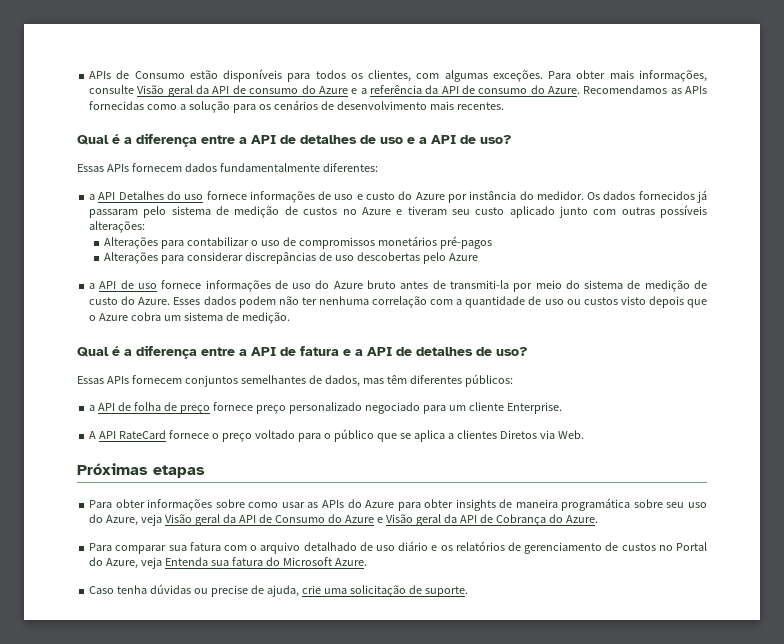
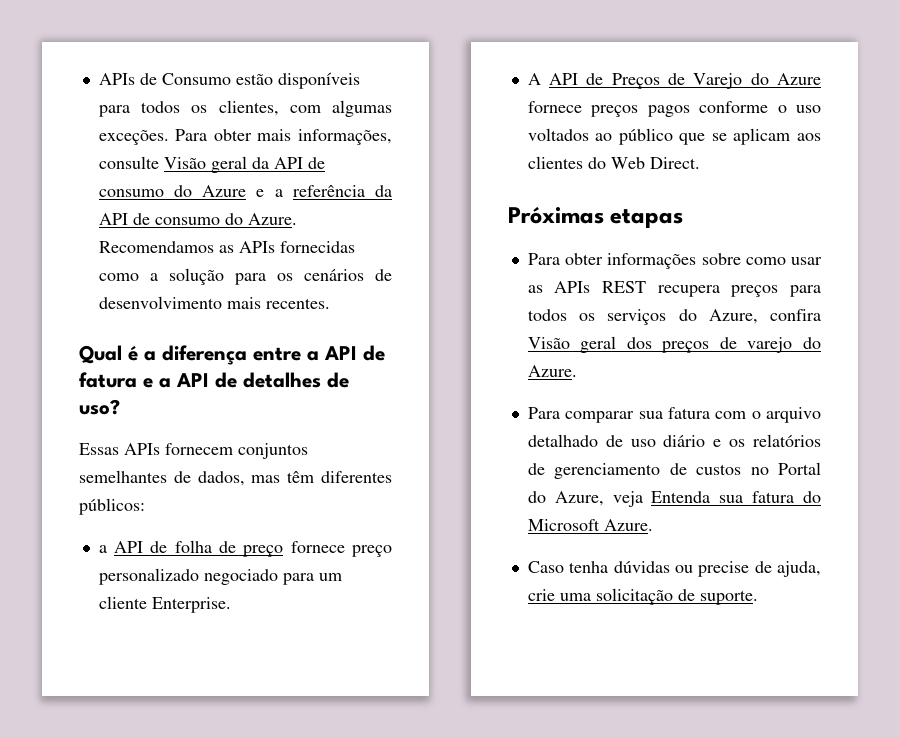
[77,133,512,147] [77,163,378,172] [89,190,707,203] [89,205,708,218] [89,221,146,233] [104,236,493,249] [104,252,479,264] [89,280,707,292] [89,296,708,308] [89,312,290,324] // Qual é a diferença entre a API de detalhes de uso e a API de uso? // Essas APIs fornecem dados fundamentalmente diferentes: // a API Detalhes do uso fornece informações de uso e custo do Azure por instância do medidor. Os dados fornecidos já passaram pelo sistema de medição de custos no Azure e tiveram seu custo aplicado junto com outras possíveis alterações: // Alterações para contabilizar o uso de compromissos monetários pré-pagos // Alterações para considerar discrepâncias de uso descobertas pelo Azure // a API de uso fornece informações de uso do Azure bruto antes de transmiti-la por meio do sistema de medição de custo do Azure. Esses dados podem não ter nenhuma correlação com a quantidade de uso ou custos visto depois que o Azure cobra um sistema de medição. -> (330, 303) none
[119,429,584,442] RateCard fornece o preço voltado para o público que se aplica a clientes Diretos via Web. -> [586,73,821,89] [527,101,821,117] [527,128,821,145] [527,156,700,169] de Preços de Varejo do Azure fornece preços pagos conforme o uso voltados ao público que se aplicam aos clientes do Web Direct.
[347,498,707,511] [89,514,546,526] do Azure para obter insights de maneira programática sobre seu uso do Azure, veja Visão geral da API de Consumo do Azure e Visão geral da API de Cobrança -> [602,281,821,297] [527,309,821,325] [527,336,793,353] REST recupera preços para todos os serviços do Azure, confira Visão geral dos preços de varejo

